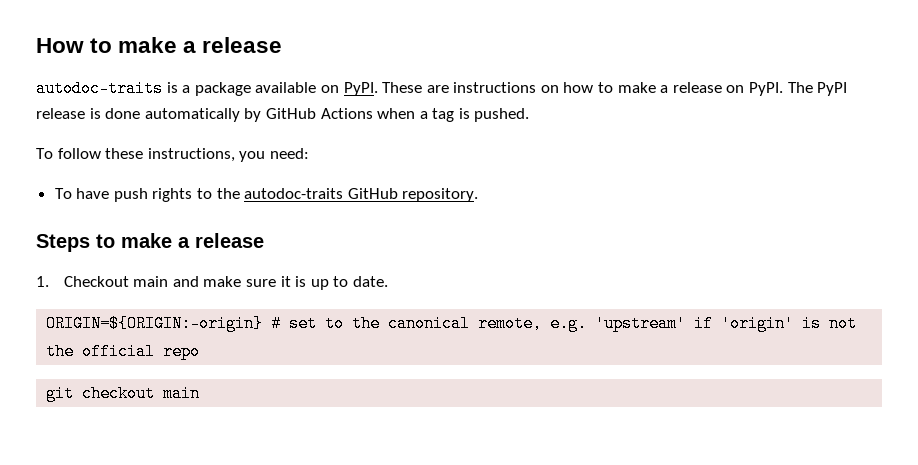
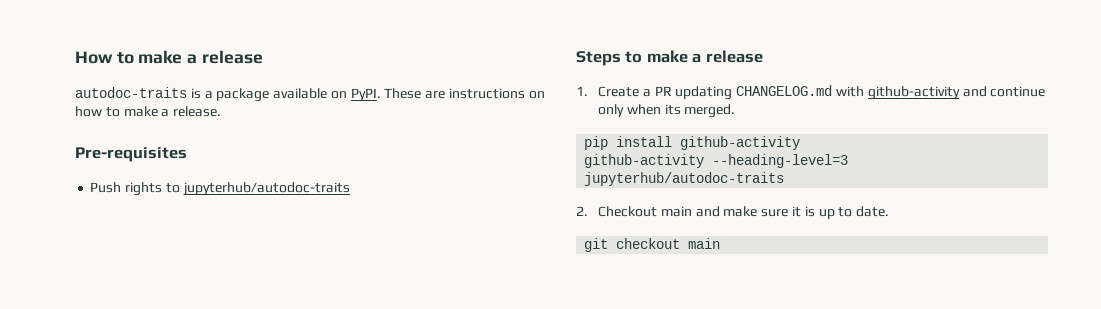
[672,82,848,96] [36,108,530,122] [36,148,309,162] [54,188,479,202] release on PyPI. The PyPI release is done automatically by GitHub Actions when a tag is pushed. // To follow these instructions, you need: // To have push rights to the autodoc-traits GitHub repository. -> [173,106,222,117] [75,147,187,162] [90,182,350,196] release. // Pre-requisites // Push rights to jupyterhub/autodoc-traits
(49, 281) none -> [598,85,1046,100] [598,104,736,118] [584,136,801,150] [584,154,849,168] [584,172,785,186] [576,206,588,216] Create a PR updating CHANGELOG.md with github-activity and continue only when its merged. // pip install github-activity // github-activity --heading-level=3 jupyterhub/autodoc-traits // 2.
[46,315,858,332] [46,343,201,360] // ORIGIN=${ORIGIN:-origin} # set to the canonical remote, e.g. 'upstream' if 'origin' is not the official repo -> (890, 211) none

